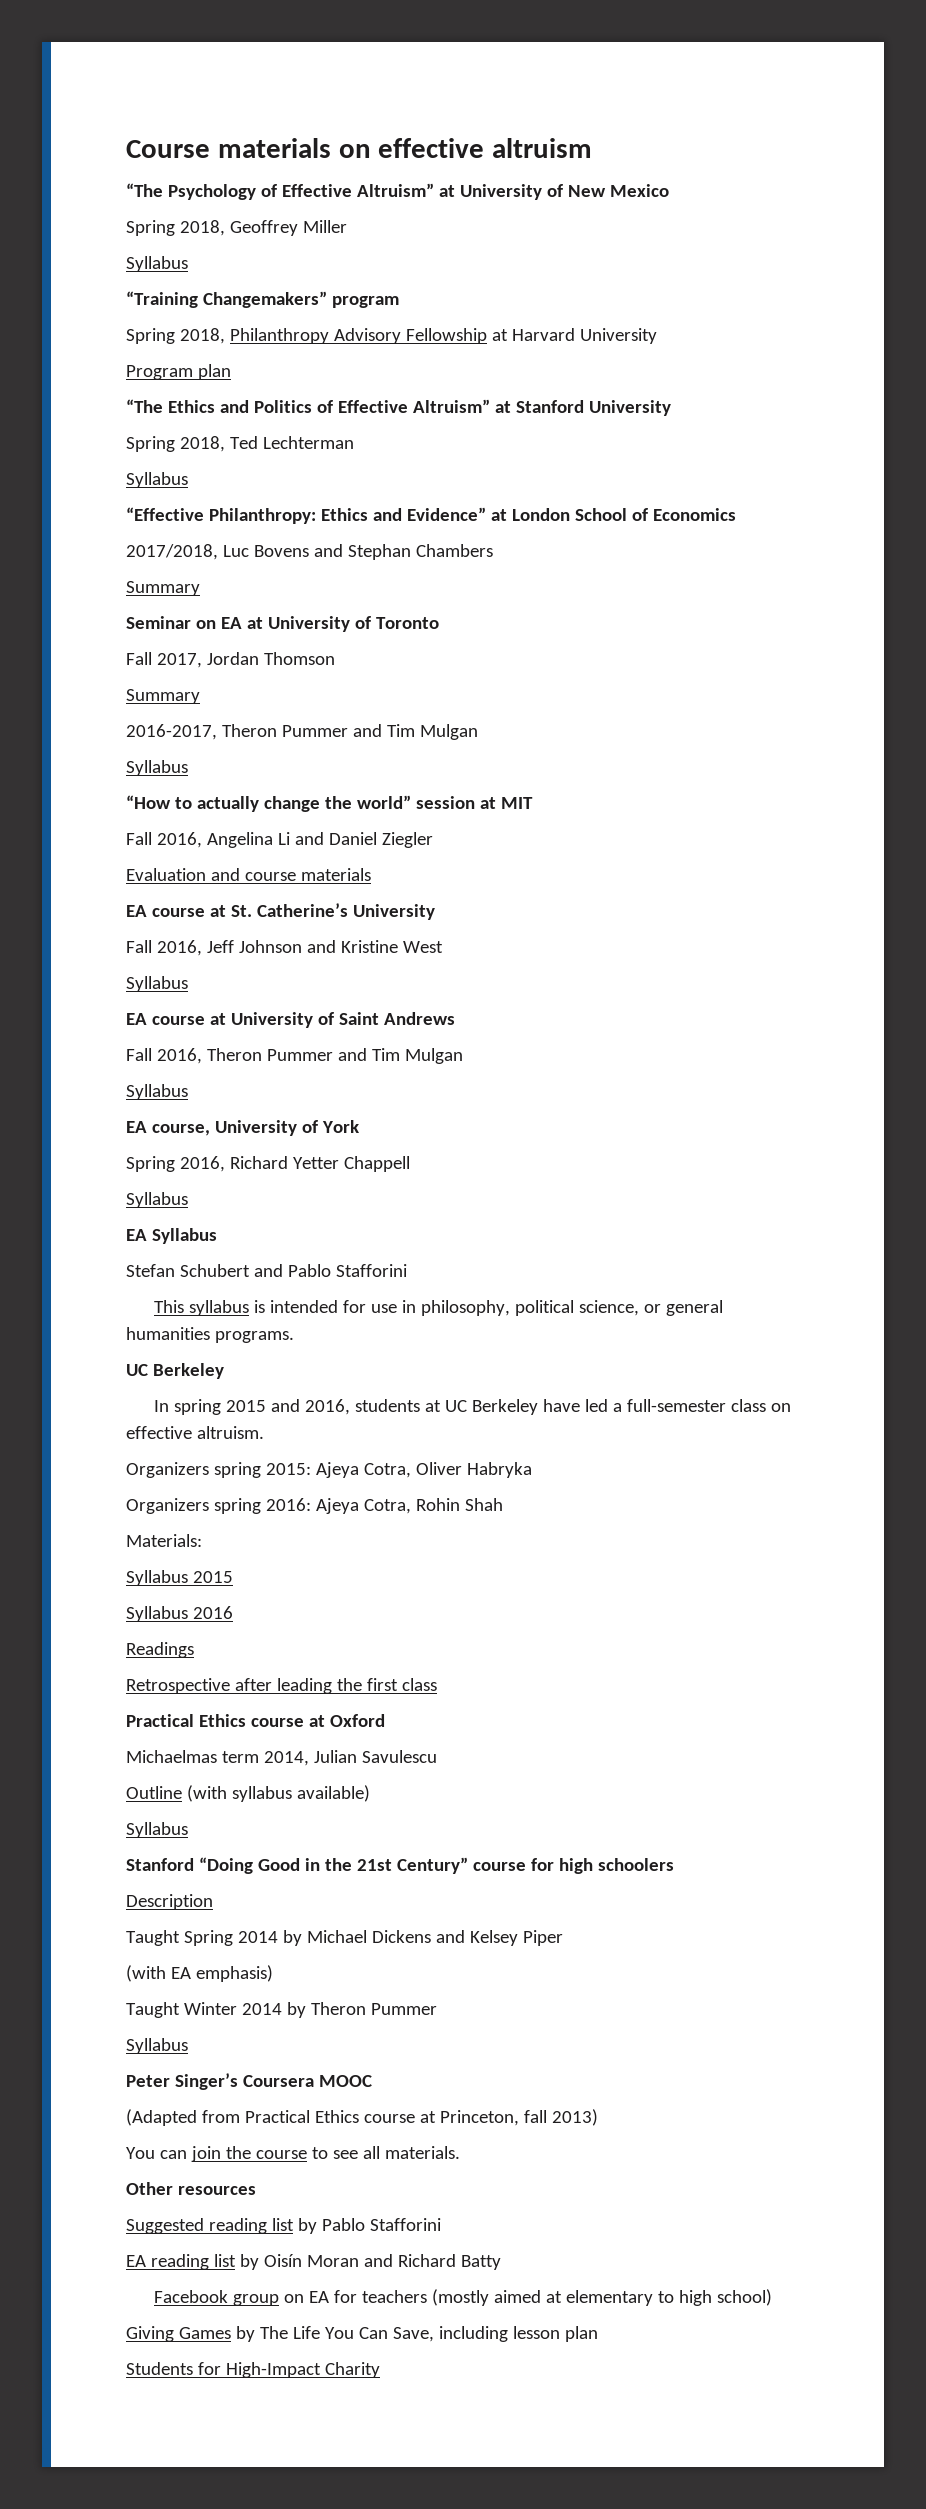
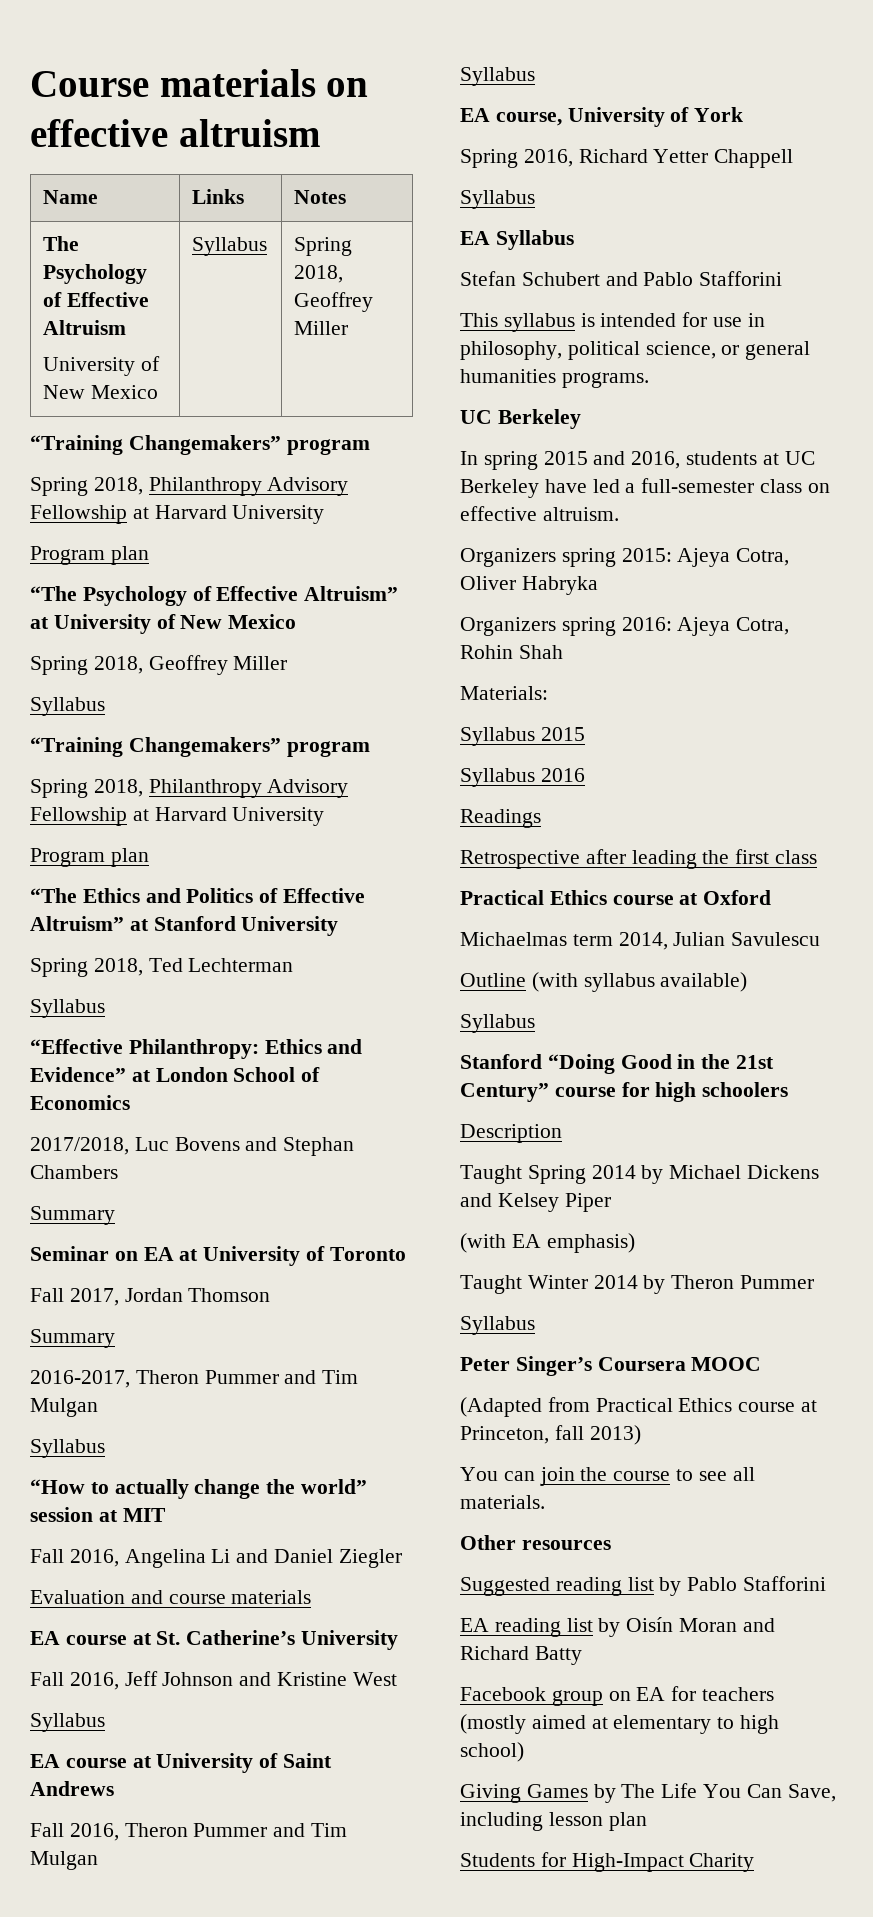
(593, 148) none -> [42,190,98,204] [191,189,244,204] [293,190,346,204] [42,236,79,251] [42,264,147,284] [42,292,149,307] [42,320,126,335] [42,356,160,376] [42,385,158,399] [191,237,267,256] [293,237,352,256] [293,265,343,283] [293,292,373,312] [293,321,348,335] [30,435,370,455] [30,477,349,496] [30,505,325,524] [30,546,149,565] // Name | Links | Notes // The Psychology of Effective Altruism // University of New Mexico | Syllabus | Spring 2018, Geoffrey Miller // “Training Changemakers” program // Spring 2018, Philanthropy Advisory Fellowship at Harvard University // Program plan

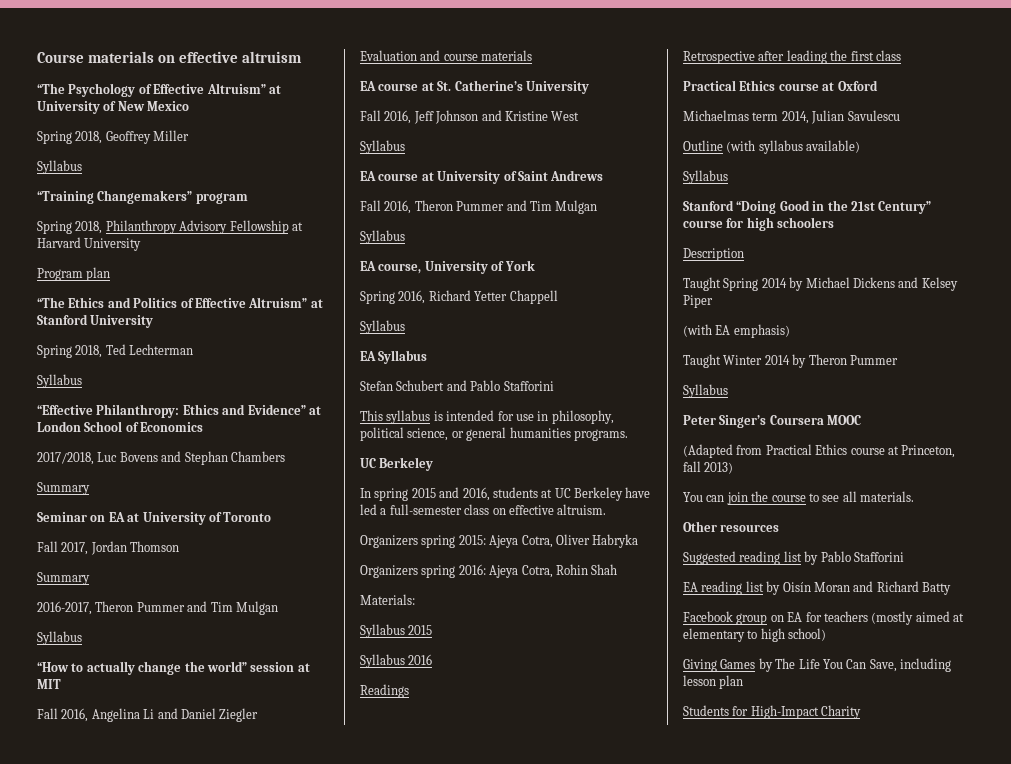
[42,190,98,204] [191,189,244,204] [293,190,346,204] [42,236,79,251] [42,264,147,284] [42,292,149,307] [42,320,126,335] [42,356,160,376] [42,385,158,399] [191,237,267,256] [293,237,352,256] [293,265,343,283] [293,292,373,312] [293,321,348,335] [30,435,370,455] [30,477,349,496] [30,505,325,524] [30,546,149,565] // Name | Links | Notes // The Psychology of Effective Altruism // University of New Mexico | Syllabus | Spring 2018, Geoffrey Miller // “Training Changemakers” program // Spring 2018, Philanthropy Advisory Fellowship at Harvard University // Program plan -> (303, 57) none

